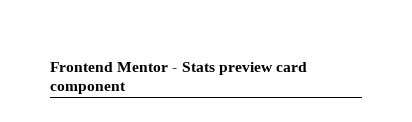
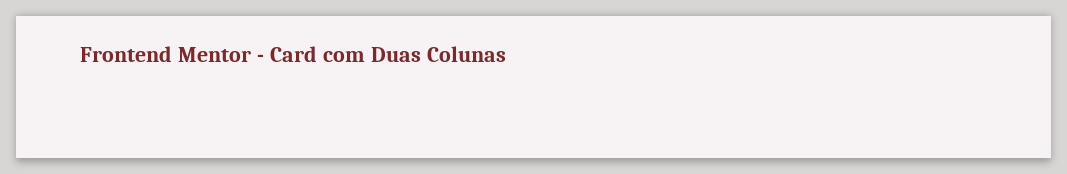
[181,62,307,75] [50,82,126,94] Stats preview card component -> [269,46,506,62] Card com Duas Colunas

